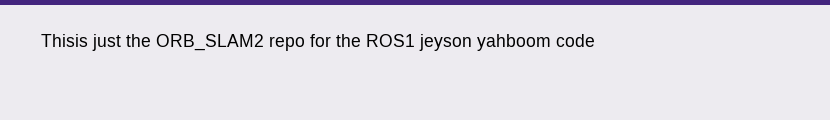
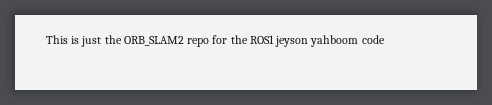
[41,34,88,47] Thisis -> [46,35,80,44] This is

